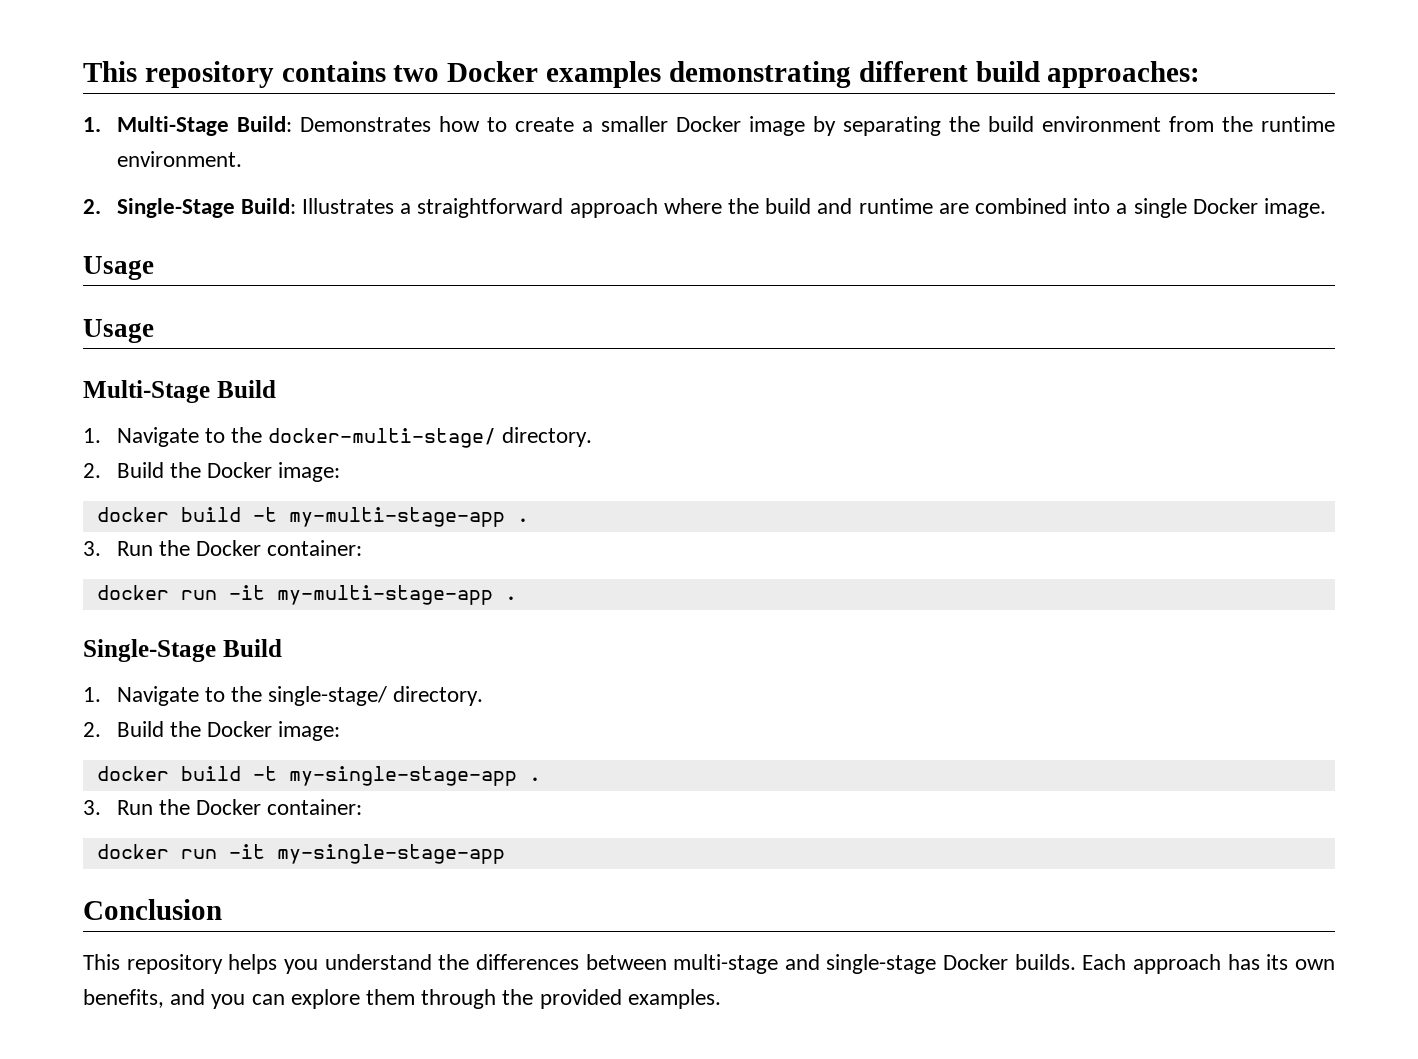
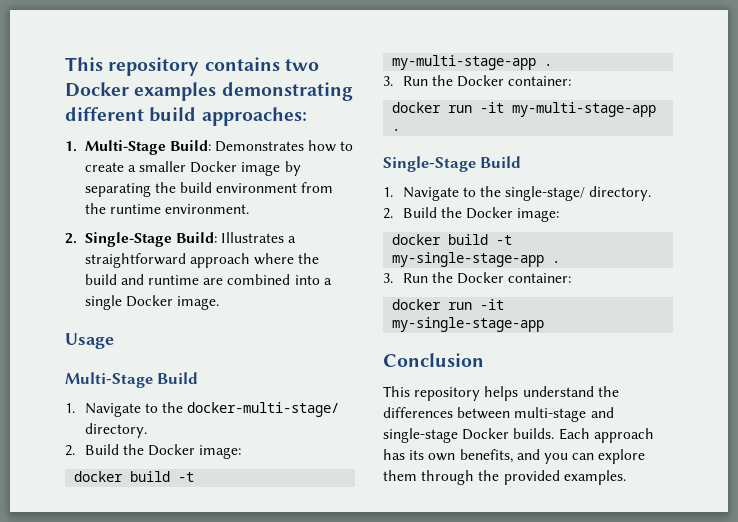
[83,319,154,343] // Usage -> (114, 341) none
[283,959,318,974] you -> (519, 393) none

